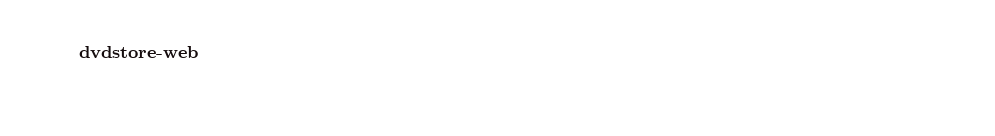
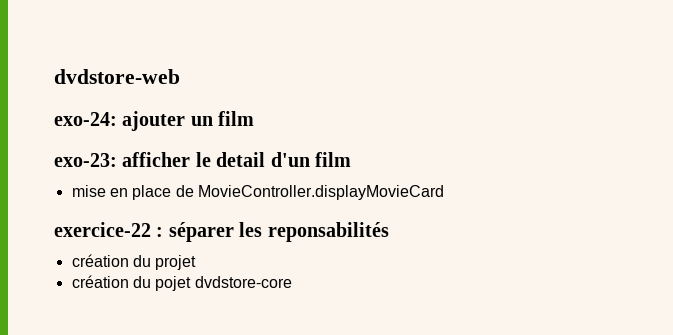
(198, 52) none -> [54,111,255,131] [54,152,351,167] [71,185,444,200] [54,222,389,242] [71,254,197,270] [71,275,292,291] // exo-24: ajouter un film // exo-23: afficher le detail d'un film // mise en place de MovieController.displayMovieCard // exercice-22 : séparer les reponsabilités // création du projet // création du pojet dvdstore-core

